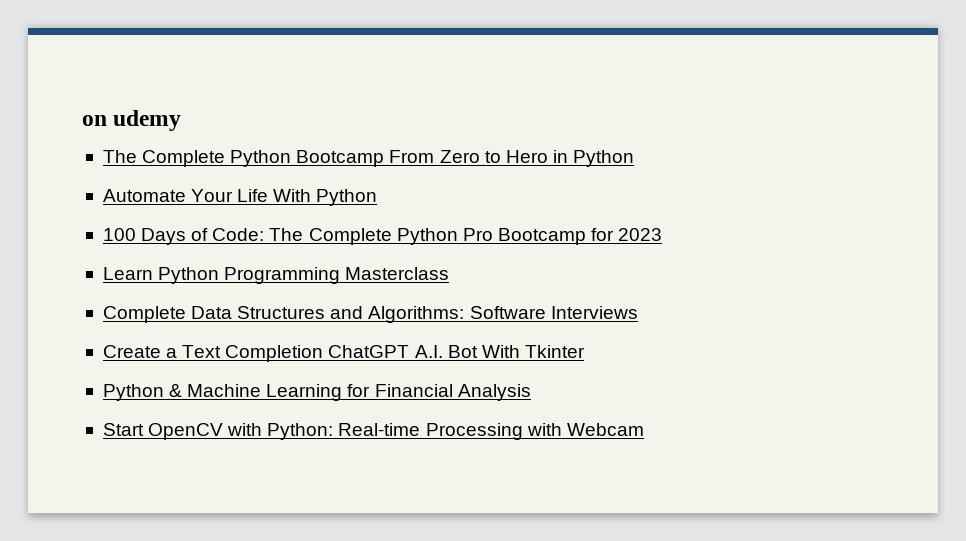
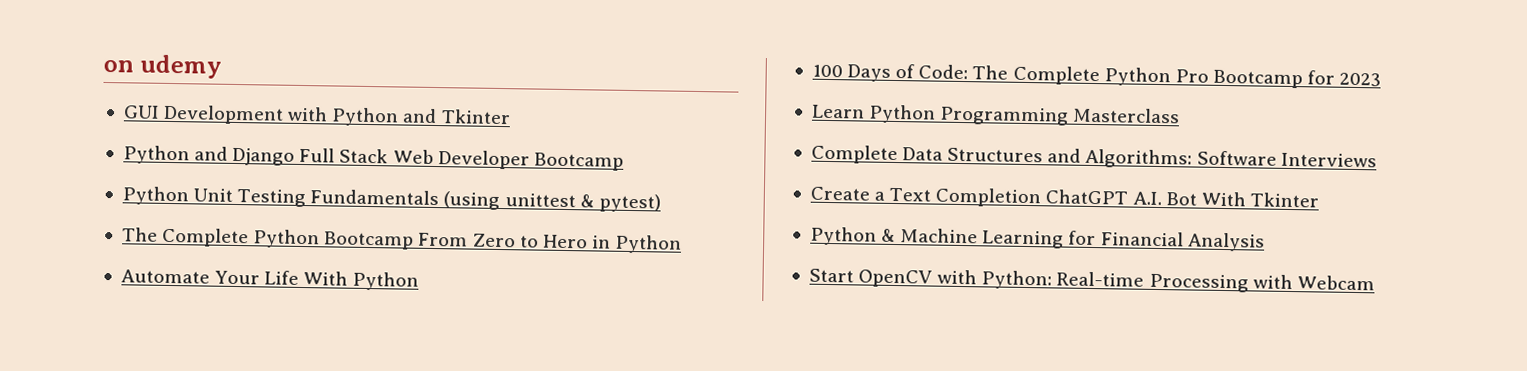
(182, 120) none -> [122,104,511,127] [122,145,624,171] [121,186,661,213] // GUI Development with Python and Tkinter // Python and Django Full Stack Web Developer Bootcamp // Python Unit Testing Fundamentals (using unittest & pytest)

